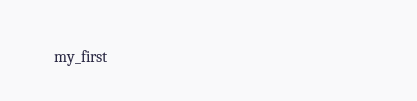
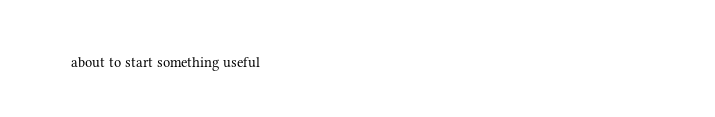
[54,50,108,66] my_first -> [71,57,260,71] about to start something useful

